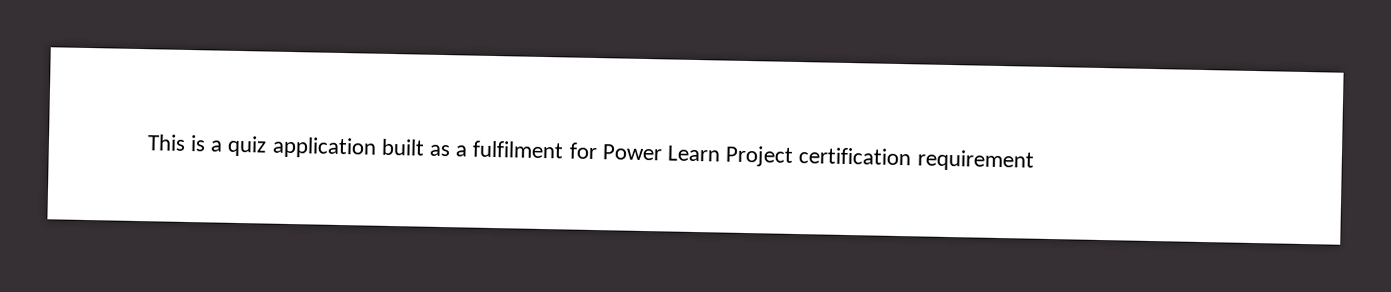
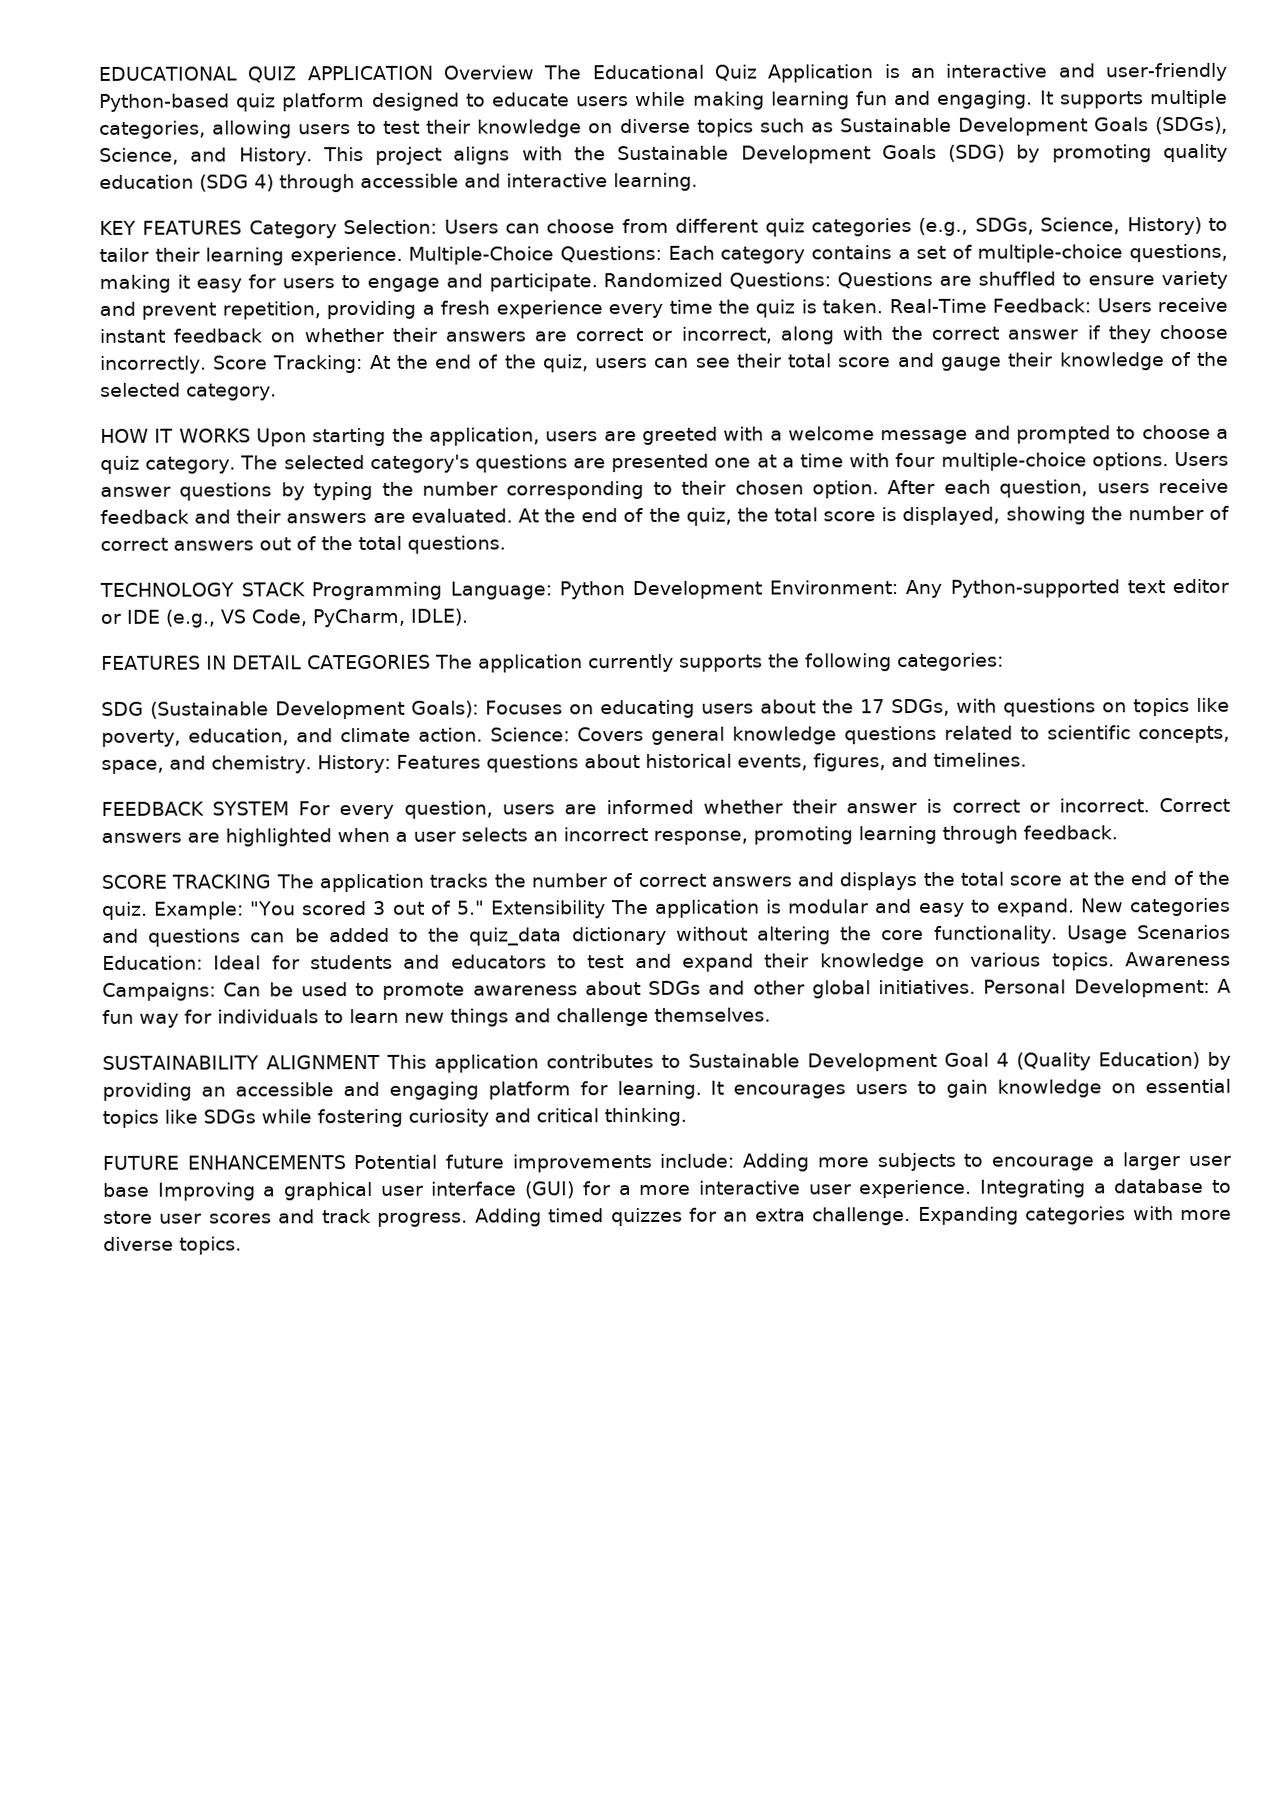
[146,134,1034,172] This is a quiz application built as a fulfilment for Power Learn Project certification requirement -> [98,62,1228,83] [99,89,1229,112] [99,116,1229,139] [99,143,1228,166] [99,172,698,193] [99,216,1228,239] [99,243,1229,266] [99,270,1228,293] [99,297,1228,320] [99,324,1228,345] [99,351,1229,374] [100,382,277,401] [100,424,1229,447] [100,451,1229,474] [100,478,1229,501] [100,505,1230,526] [100,535,506,554] [99,578,1229,601] [100,608,468,628] [101,652,1004,673] [101,697,1231,720] [101,725,1230,747] [101,752,1027,774] [101,797,1230,820] [101,825,1118,847] [101,870,1231,893] [101,897,1231,920] [102,924,1232,947] [102,951,1232,972] [102,978,1231,1001] [102,1007,771,1028] [102,1051,1232,1073] [102,1078,1231,1101] [102,1107,687,1128] [102,1152,1232,1173] [103,1178,1232,1201] [103,1206,1232,1227] [103,1236,242,1255] EDUCATIONAL QUIZ APPLICATION Overview The Educational Quiz Application is an interactive and user-friendly Python-based quiz platform designed to educate users while making learning fun and engaging. It supports multiple categories, allowing users to test their knowledge on diverse topics such as Sustainable Development Goals (SDGs), Science, and History. This project aligns with the Sustainable Development Goals (SDG) by promoting quality education (SDG 4) through accessible and interactive learning. // KEY FEATURES Category Selection: Users can choose from different quiz categories (e.g., SDGs, Science, History) to tailor their learning experience. Multiple-Choice Questions: Each category contains a set of multiple-choice questions, making it easy for users to engage and participate. Randomized Questions: Questions are shuffled to ensure variety and prevent repetition, providing a fresh experience every time the quiz is taken. Real-Time Feedback: Users receive instant feedback on whether their answers are correct or incorrect, along with the correct answer if they choose incorrectly. Score Tracking: At the end of the quiz, users can see their total score and gauge their knowledge of the selected category. // HOW IT WORKS Upon starting the application, users are greeted with a welcome message and prompted to choose a quiz category. The selected category's questions are presented one at a time with four multiple-choice options. Users answer questions by typing the number corresponding to their chosen option. After each question, users receive feedback and their answers are evaluated. At the end of the quiz, the total score is displayed, showing the number of correct answers out of the total questions. // TECHNOLOGY STACK Programming Language: Python Development Environment: Any Python-supported text editor or IDE (e.g., VS Code, PyCharm, IDLE). // FEATURES IN DETAIL CATEGORIES The application currently supports the following categories: // SDG (Sustainable Development Goals): Focuses on educating users about the 17 SDGs, with questions on topics like poverty, education, and climate action. Science: Covers general knowledge questions related to scientific concepts, space, and chemistry. History: Features questions about historical events, figures, and timelines. // FEEDBACK SYSTEM For every question, users are informed whether their answer is correct or incorrect. Correct answers are highlighted when a user selects an incorrect response, promoting learning through feedback. // SCORE TRACKING The application tracks the number of correct answers and displays the total score at the end of the quiz. Example: "You scored 3 out of 5." Extensibility The application is modular and easy to expand. New categories and questions can be added to the quiz_data dictionary without altering the core functionality. Usage Scenarios Education: Ideal for students and educators to test and expand their knowledge on various topics. Awareness Campaigns: Can be used to promote awareness about SDGs and other global initiatives. Personal Development: A fun way for individuals to learn new things and challenge themselves. // SUSTAINABILITY ALIGNMENT This application contributes to Sustainable Development Goal 4 (Quality Education) by providing an accessible and engaging platform for learning. It encourages users to gain knowledge on essential topics like SDGs while fostering curiosity and critical thinking. // FUTURE ENHANCEMENTS Potential future improvements include: Adding more subjects to encourage a larger user base Improving a graphical user interface (GUI) for a more interactive user experience. Integrating a database to store user scores and track progress. Adding timed quizzes for an extra challenge. Expanding categories with more diverse topics.

